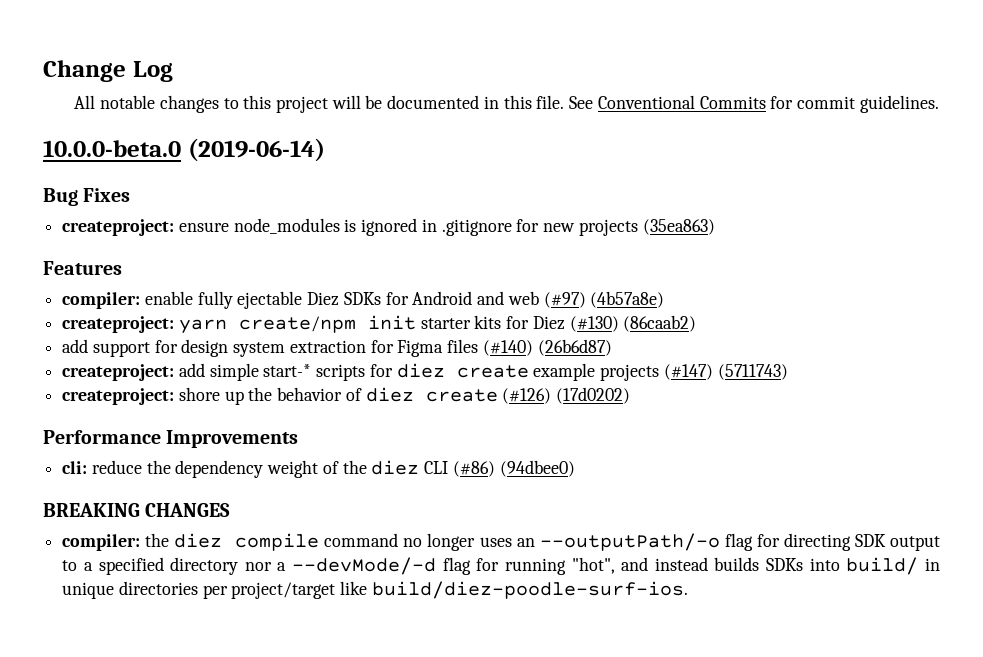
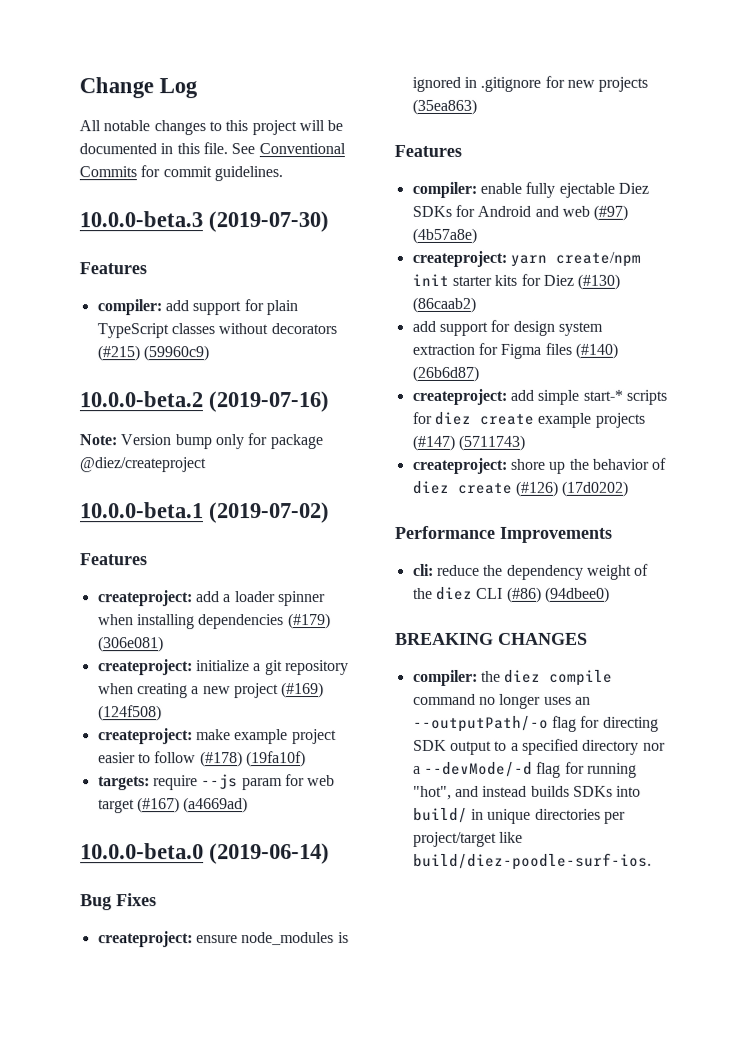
(939, 104) none -> [79,211,330,233] [79,262,147,275] [96,299,298,316] [96,323,337,339] [96,345,209,362] [79,391,330,413] [79,433,323,450] [79,457,206,473] [79,502,330,524] [80,553,148,566] [97,590,326,607] [97,613,331,630] [97,636,164,653] [97,659,349,676] [97,682,325,699] [97,705,162,722] [97,728,337,745] [97,751,306,768] [97,774,336,791] [97,797,249,814] // 10.0.0-beta.3 (2019-07-30) // Features // compiler: add support for plain TypeScript classes without decorators (#215) (59960c9) // 10.0.0-beta.2 (2019-07-16) // Note: Version bump only for package @diez/createproject // 10.0.0-beta.1 (2019-07-02) // Features // createproject: add a loader spinner when installing dependencies (#179) (306e081) // createproject: initialize a git repository when creating a new project (#169) (124f508) // createproject: make example project easier to follow (#178) (19fa10f) // targets: require --js param for web target (#167) (a4669ad)

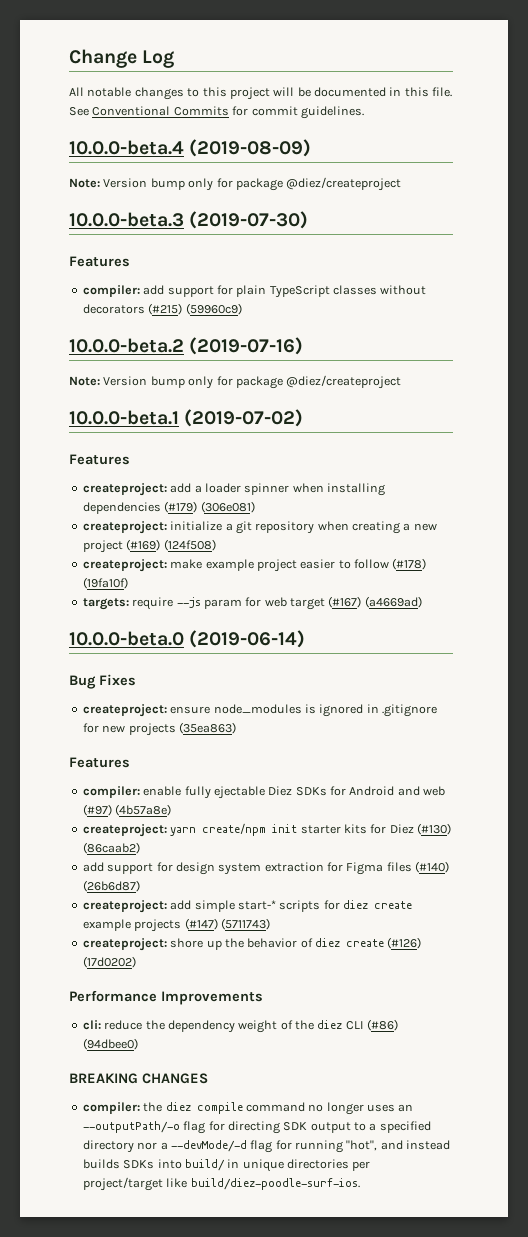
(283, 174) none -> [69,139,312,157] [69,177,402,191] // 10.0.0-beta.4 (2019-08-09) // Note: Version bump only for package @diez/createproject

